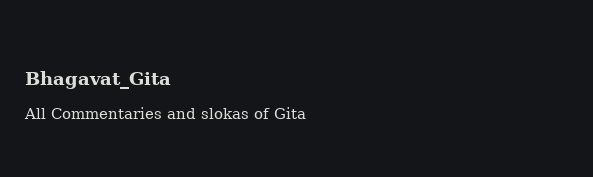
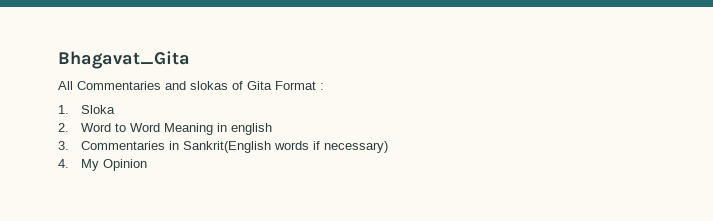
(306, 113) none -> [275,81,324,90] [58,105,116,114] [58,123,273,135] [58,141,389,153] [58,159,148,171] Format : // 1. Sloka // 2. Word to Word Meaning in english // 3. Commentaries in Sankrit(English words if necessary) // 4. My Opinion

